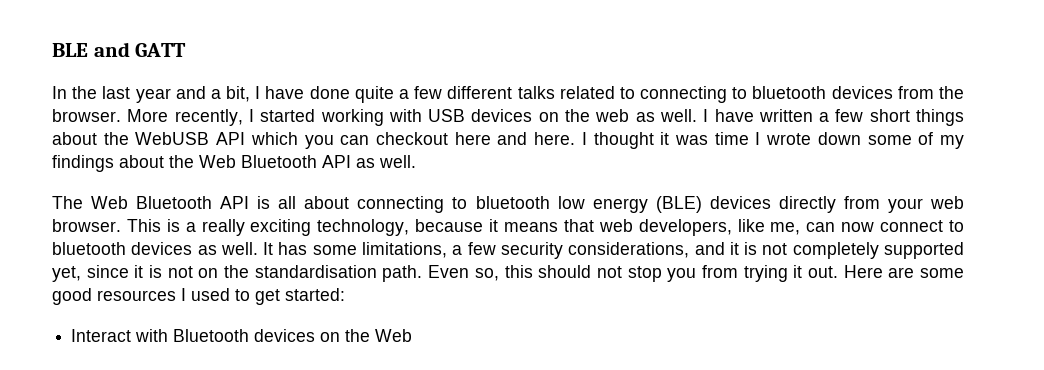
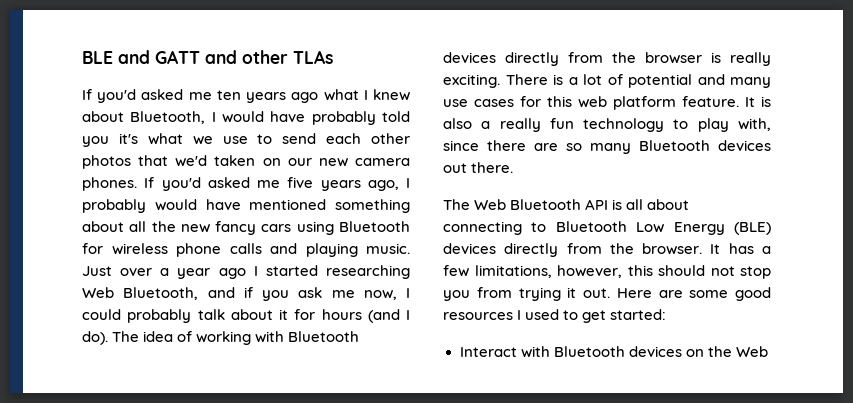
[52,86,964,103] [52,109,964,126] [52,132,964,149] [52,155,416,172] // In the last year and a bit, I have done quite a few different talks related to connecting to bluetooth devices from the browser. More recently, I started working with USB devices on the web as well. I have written a few short things about the WebUSB API which you can checkout here and here. I thought it was time I wrote down some of my findings about the Web Bluetooth API as well. -> [205,50,333,64] [82,89,411,103] [82,111,410,125] [82,133,410,147] [82,155,411,169] [82,177,410,191] [82,199,410,213] [82,221,410,235] [82,243,410,257] [82,265,410,279] [82,287,410,301] [82,309,410,323] [82,331,360,345] [443,52,771,66] [443,74,771,88] [443,96,771,110] [443,118,771,132] [443,140,771,154] [443,162,514,173] and other TLAs // If you'd asked me ten years ago what I knew about Bluetooth, I would have probably told you it's what we use to send each other photos that we'd taken on our new camera phones. If you'd asked me five years ago, I probably would have mentioned something about all the new fancy cars using Bluetooth for wireless phone calls and playing music. Just over a year ago I started researching Web Bluetooth, and if you ask me now, I could probably talk about it for hours (and I do). The idea of working with Bluetooth devices directly from the browser is really exciting. There is a lot of potential and many use cases for this web platform feature. It is also a really fun technology to play with, since there are so many Bluetooth devices out there.
[475,196,648,213] bluetooth low energy -> [555,221,725,235] Bluetooth Low Energy
[887,196,964,213] [52,219,965,236] [52,242,964,259] [52,265,499,282] your web browser. This is a really exciting technology, because it means that web developers, like me, can now connect to bluetooth devices as well. It has some limitations, a few security considerations, and it is not completely supported yet, since it is not on the standardisation path. Even so, -> [609,243,771,255] [443,265,622,278] the browser. It has a few limitations, however,

